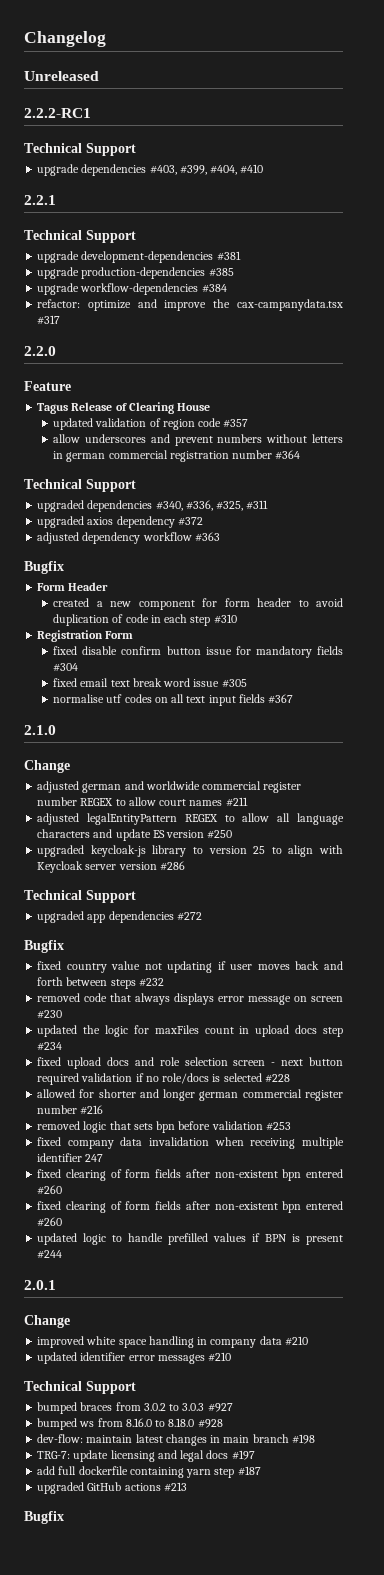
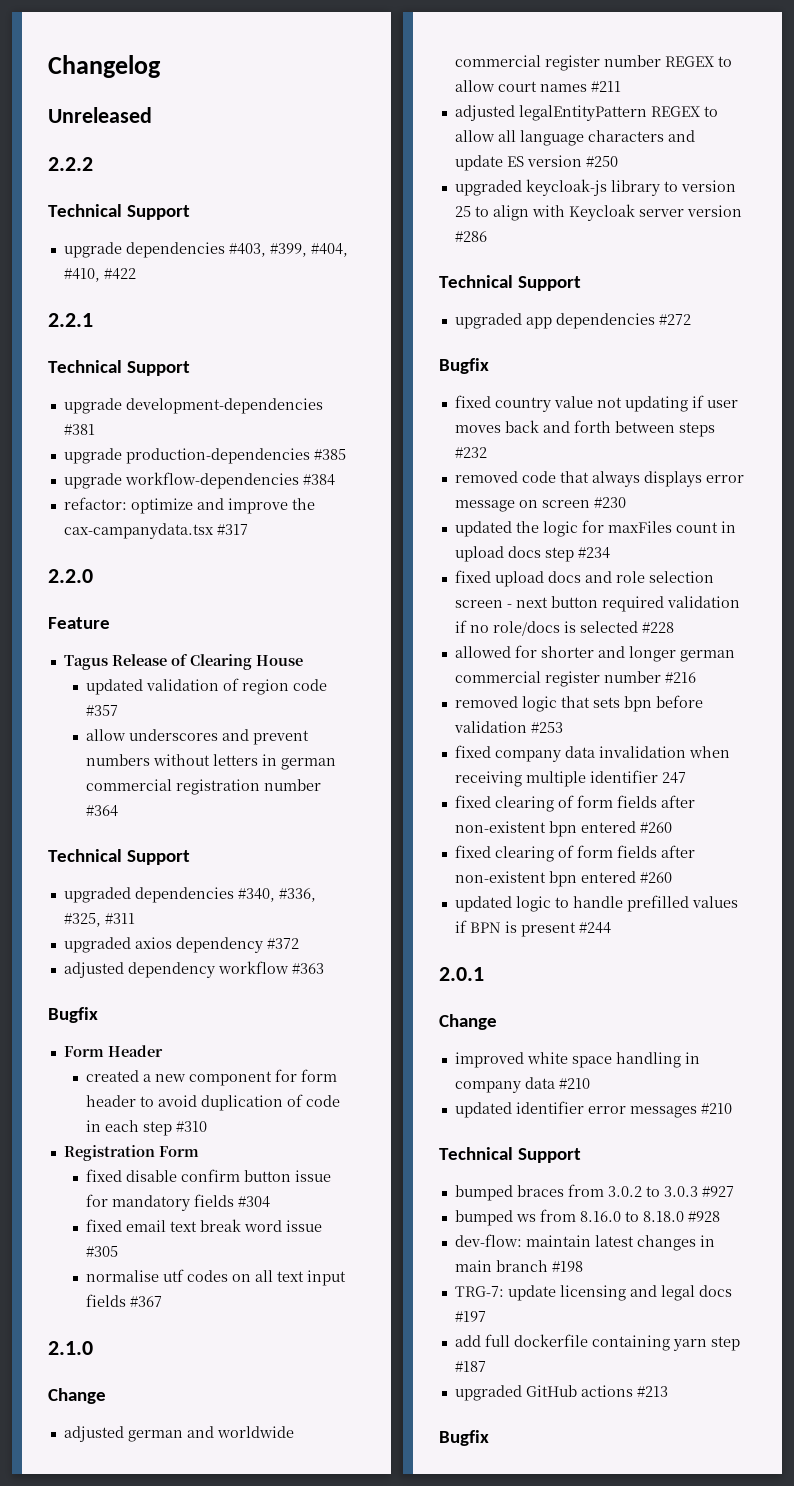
[24,108,91,118] 2.2.2-RC1 -> [48,157,93,171] 2.2.2
[240,164,264,174] #410 -> [63,268,136,282] #410, #422

